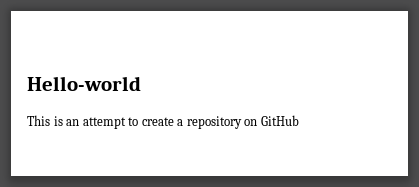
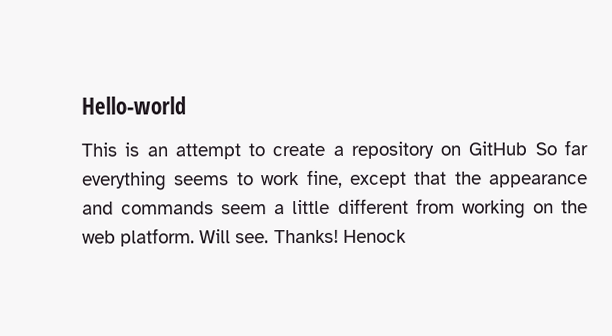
(299, 120) none -> [534,140,588,156] [82,169,588,191] [82,198,588,219] [82,228,407,247] So far everything seems to work fine, except that the appearance and commands seem a little different from working on the web platform. Will see. Thanks! Henock

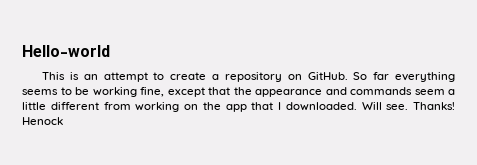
[468,141,528,156] GitHub -> [307,72,348,80] GitHub.
[261,172,301,186] work -> [75,87,137,97] be working
[82,228,196,247] web platform. -> [225,102,357,112] app that I downloaded.

